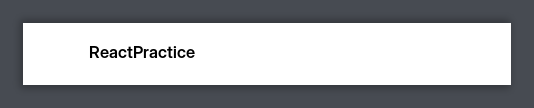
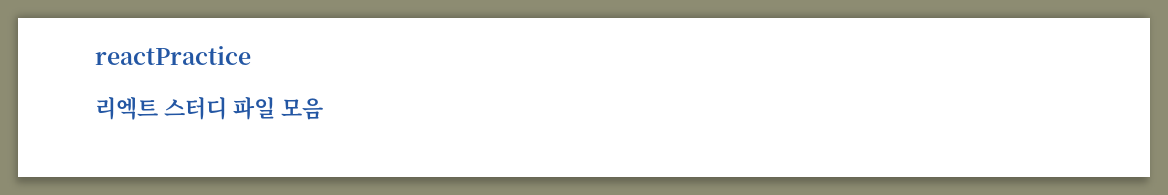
[89,46,195,58] ReactPractice -> [95,46,251,65] [95,96,323,120] reactPractice // 리엑트 스터디 파일 모음

